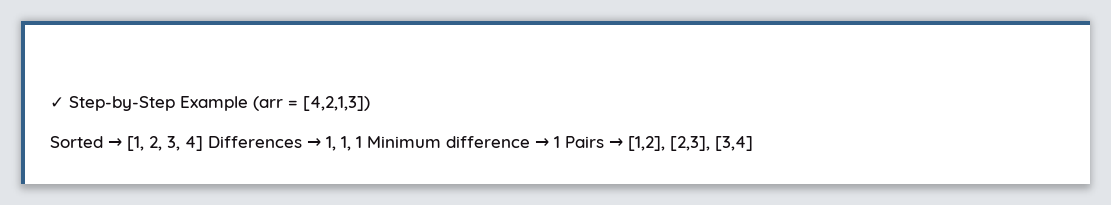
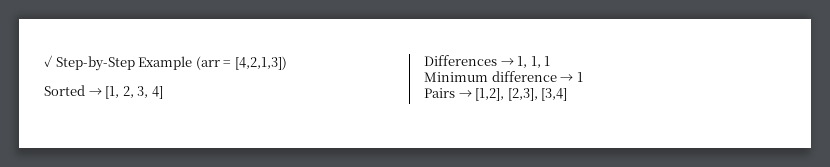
(203, 143) none -> (163, 92) //
(362, 142) none -> (551, 61) //
(560, 142) none -> (583, 77) //

